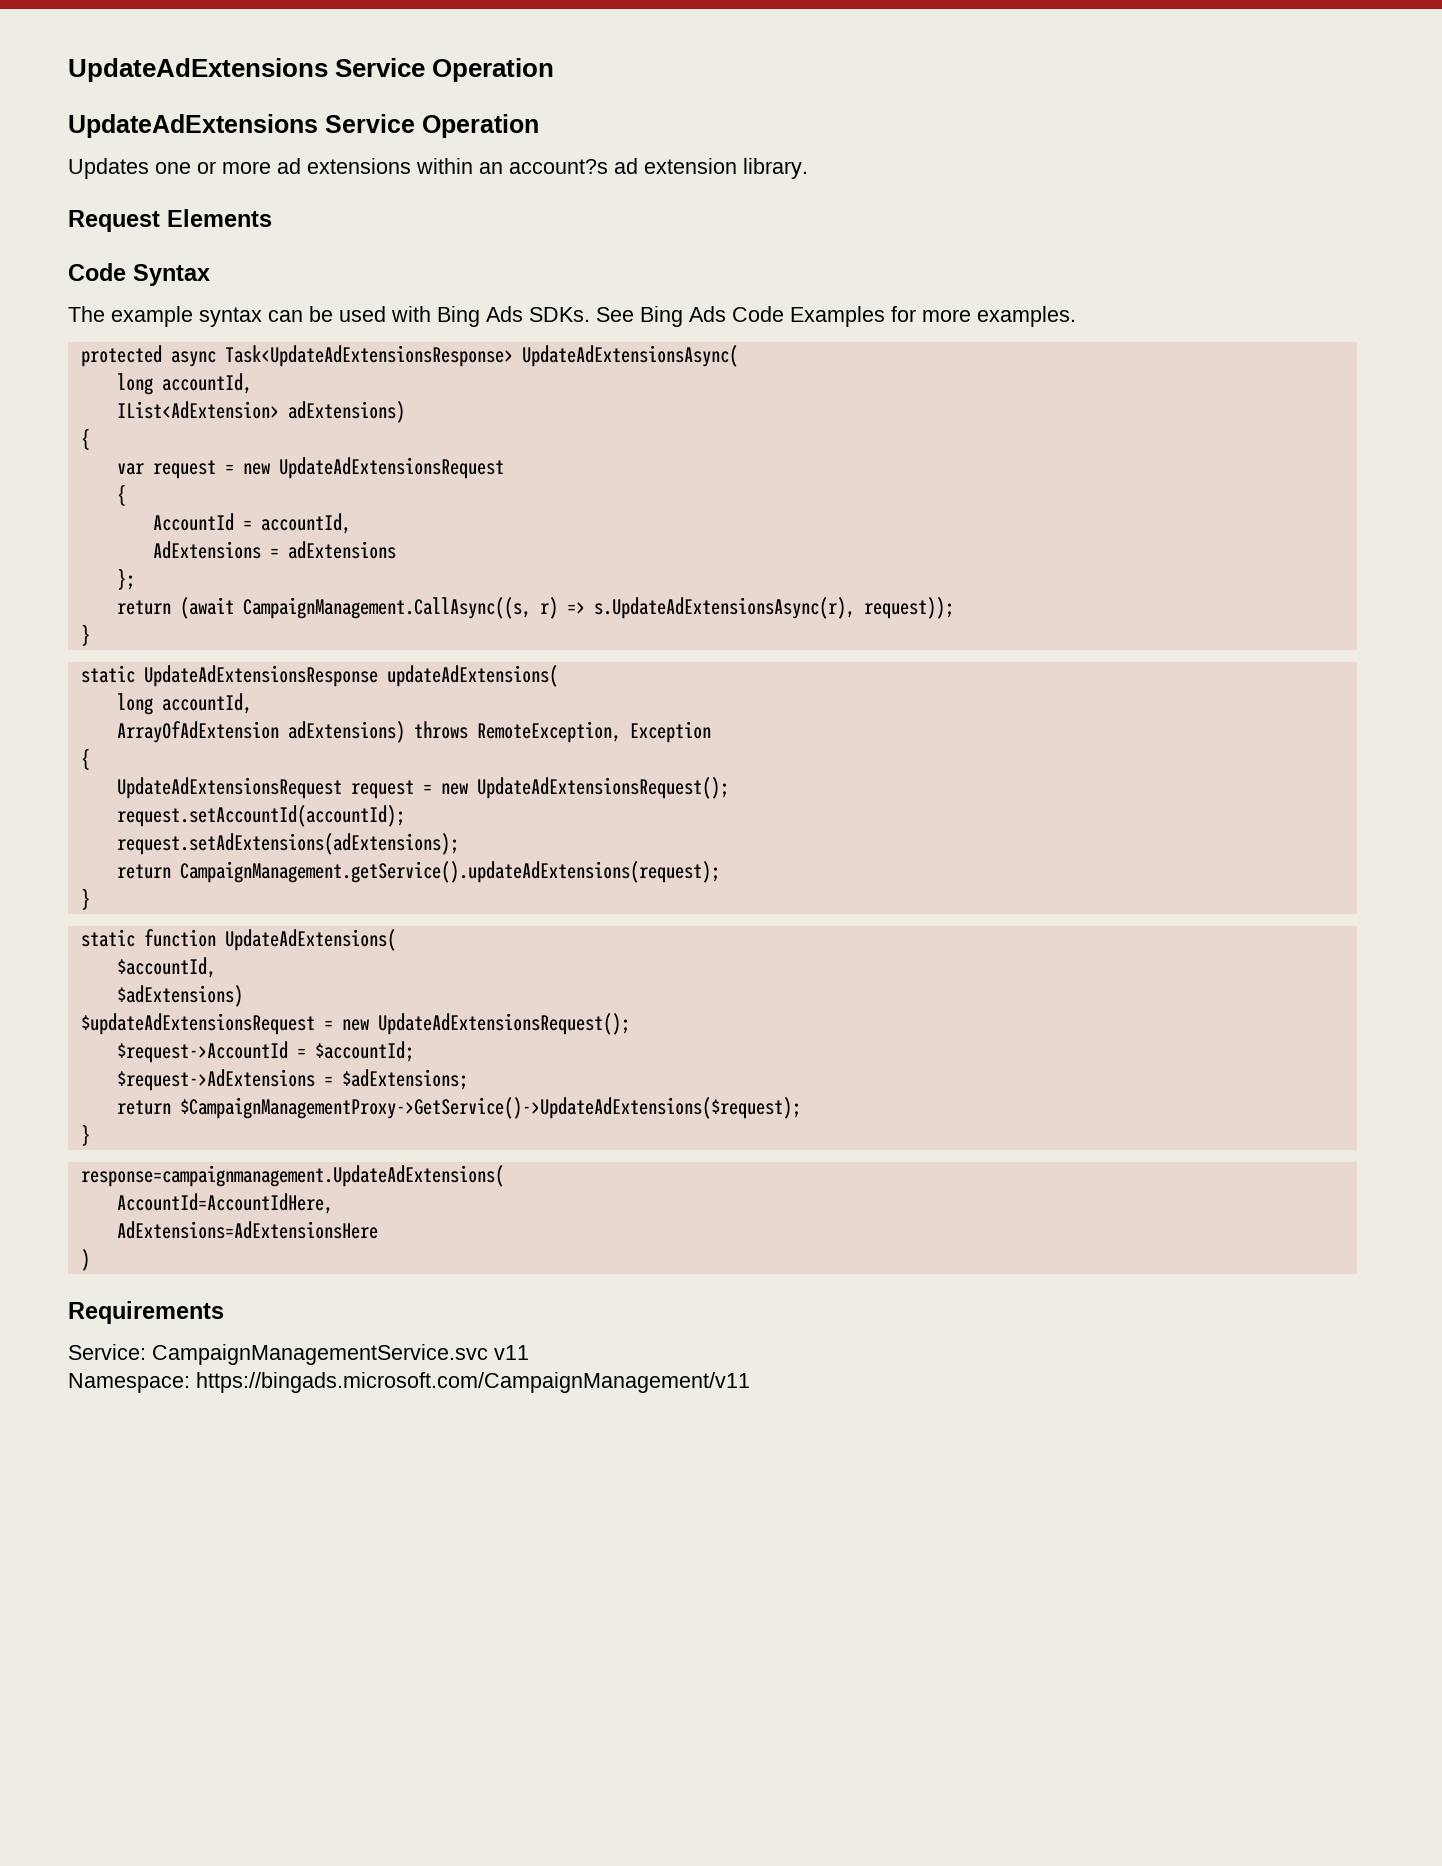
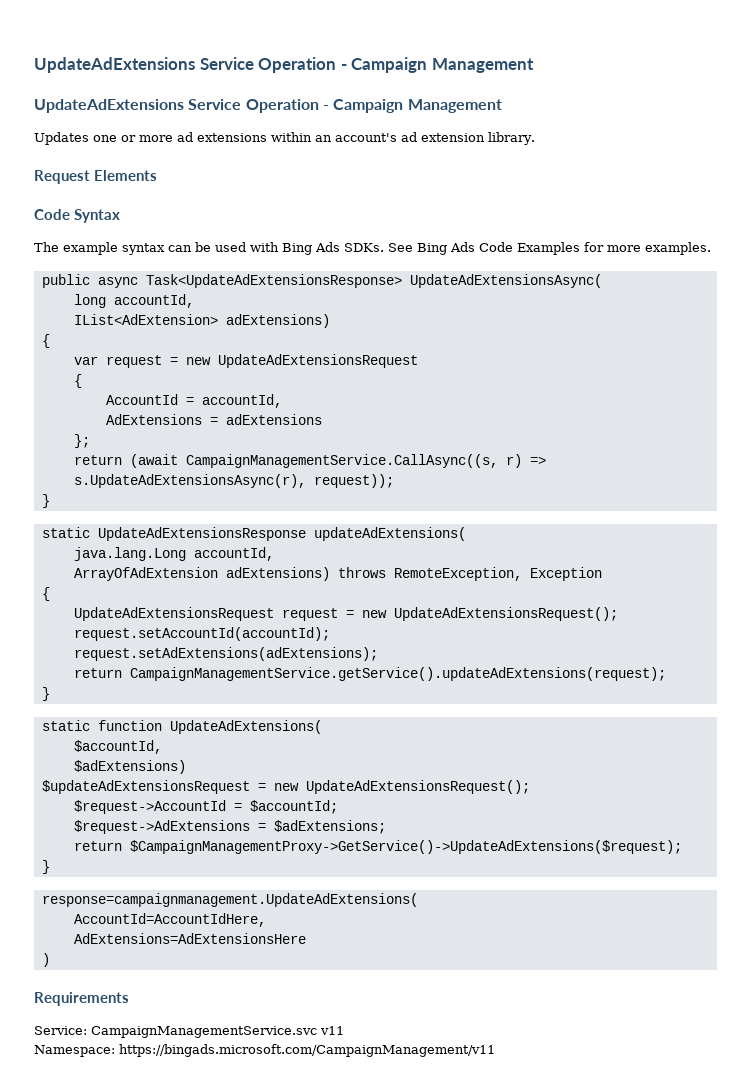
[68,58,555,82] [68,114,539,138] UpdateAdExtensions Service Operation // UpdateAdExtensions Service Operation -> [34,57,534,73] [34,99,502,113] UpdateAdExtensions Service Operation - Campaign Management // UpdateAdExtensions Service Operation - Campaign Management
[509,159,608,174] account?s -> [335,133,397,142] account's
[80,345,162,367] protected -> [41,274,90,288] public
[242,597,531,619] CampaignManagement.CallAsync((s, -> [185,454,498,468] CampaignManagementService.CallAsync((s,
[116,693,153,715] long -> [73,547,186,561] java.lang.Long
[179,861,720,883] CampaignManagement.getService().updateAdExtensions(request); -> [129,667,666,681] CampaignManagementService.getService().updateAdExtensions(request);

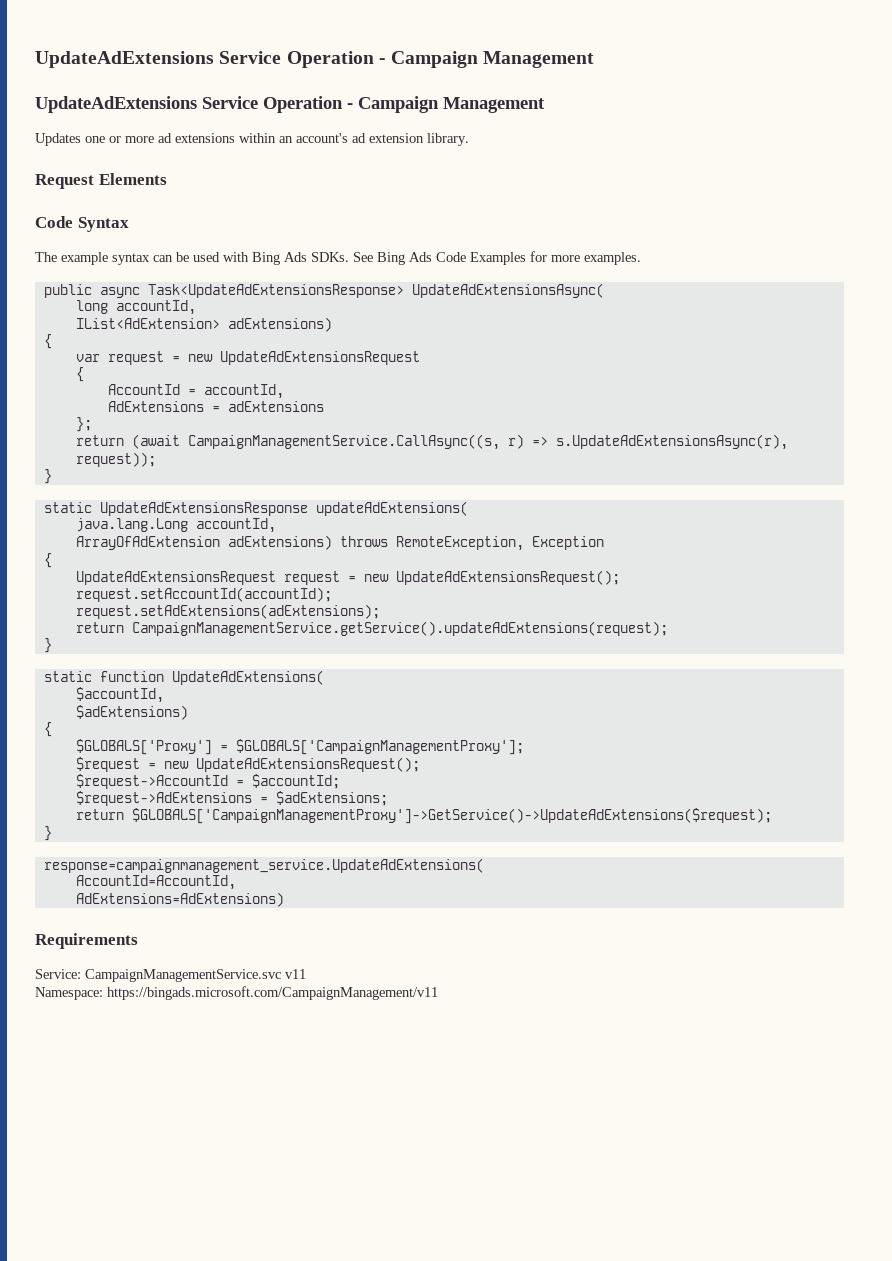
[41,780,250,794] $updateAdExtensionsRequest -> [43,722,52,737] [75,739,524,755] [75,757,140,772] { // $GLOBALS['Proxy'] = $GLOBALS['CampaignManagementProxy']; // $request
[129,840,682,854] [41,860,50,874] [41,893,418,907] [73,913,266,927] [73,933,306,944] [41,953,50,967] $CampaignManagementProxy->GetService()->UpdateAdExtensions($request); // } // response=campaignmanagement.UpdateAdExtensions( // AccountId=AccountIdHere, // AdExtensions=AdExtensionsHere // ) -> [131,808,772,824] [43,826,52,841] [43,858,484,873] [75,875,236,890] [75,892,284,907] $GLOBALS['CampaignManagementProxy']->GetService()->UpdateAdExtensions($request); // } // response=campaignmanagement_service.UpdateAdExtensions( // AccountId=AccountId, // AdExtensions=AdExtensions)

